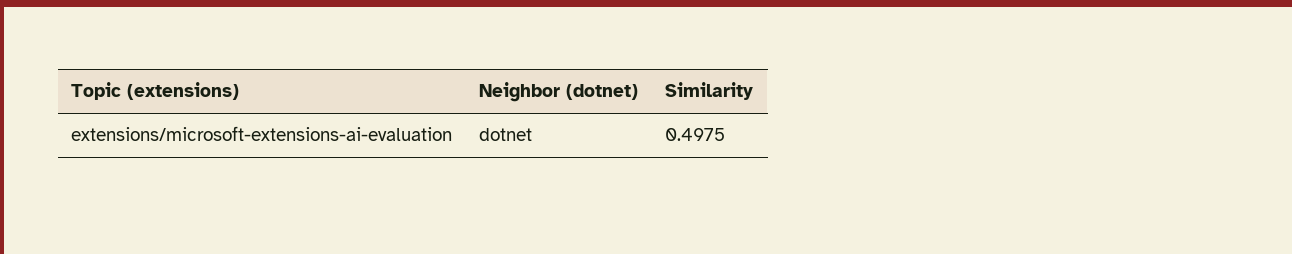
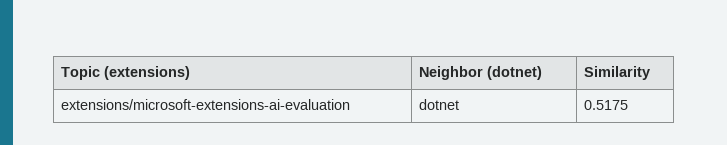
[665,128,726,141] 0.4975 -> [583,100,628,110] 0.5175

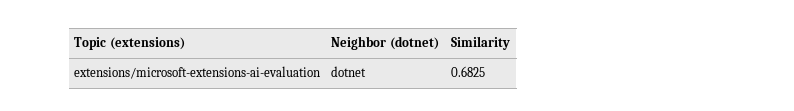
[583,100,628,110] 0.5175 -> [451,66,486,77] 0.6825

